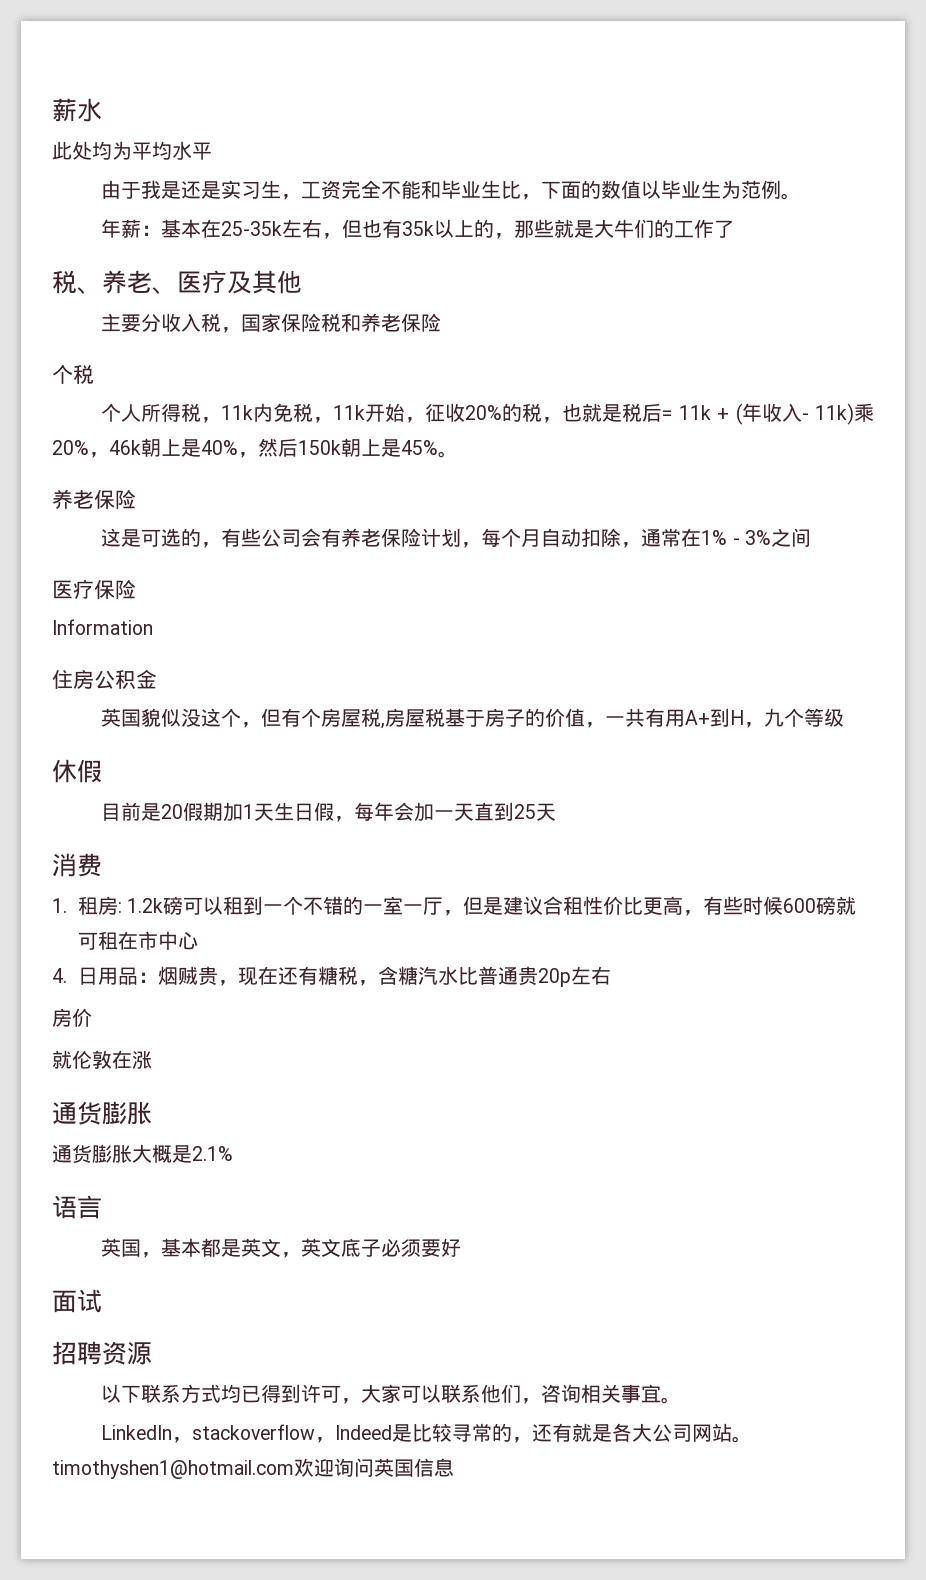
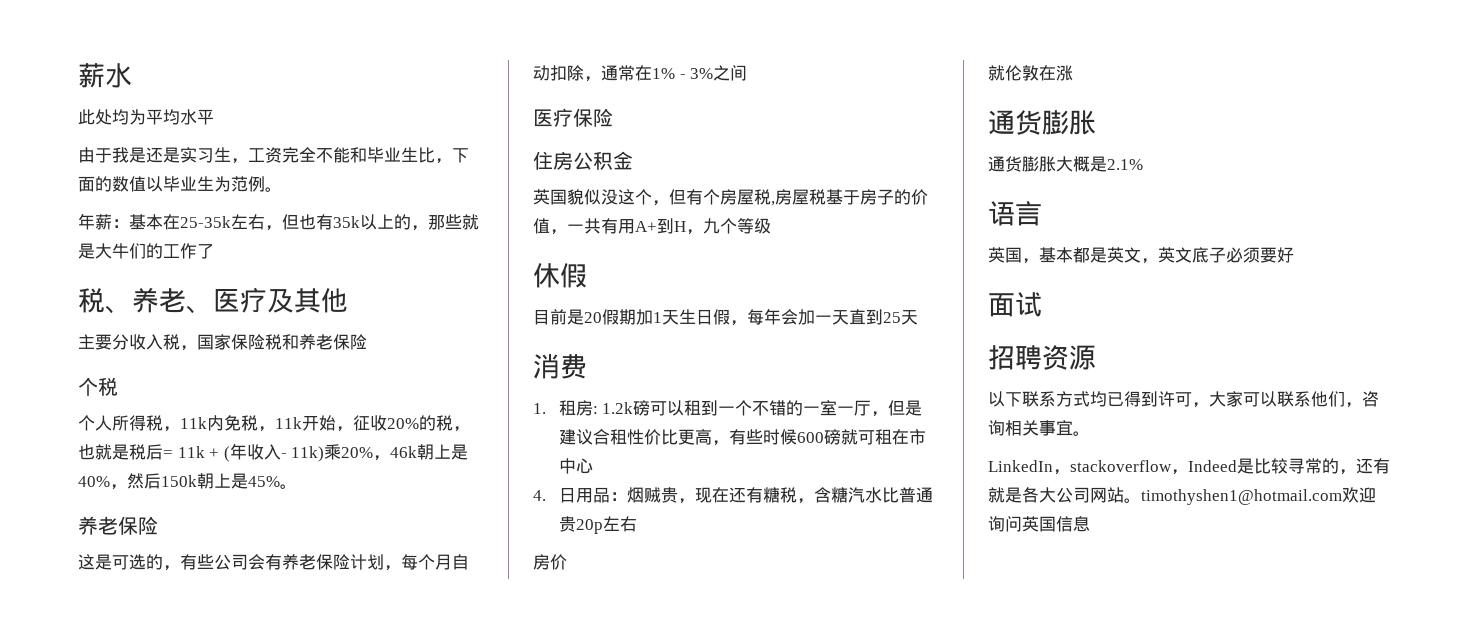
[52,619,153,635] // Information -> (613, 117) none

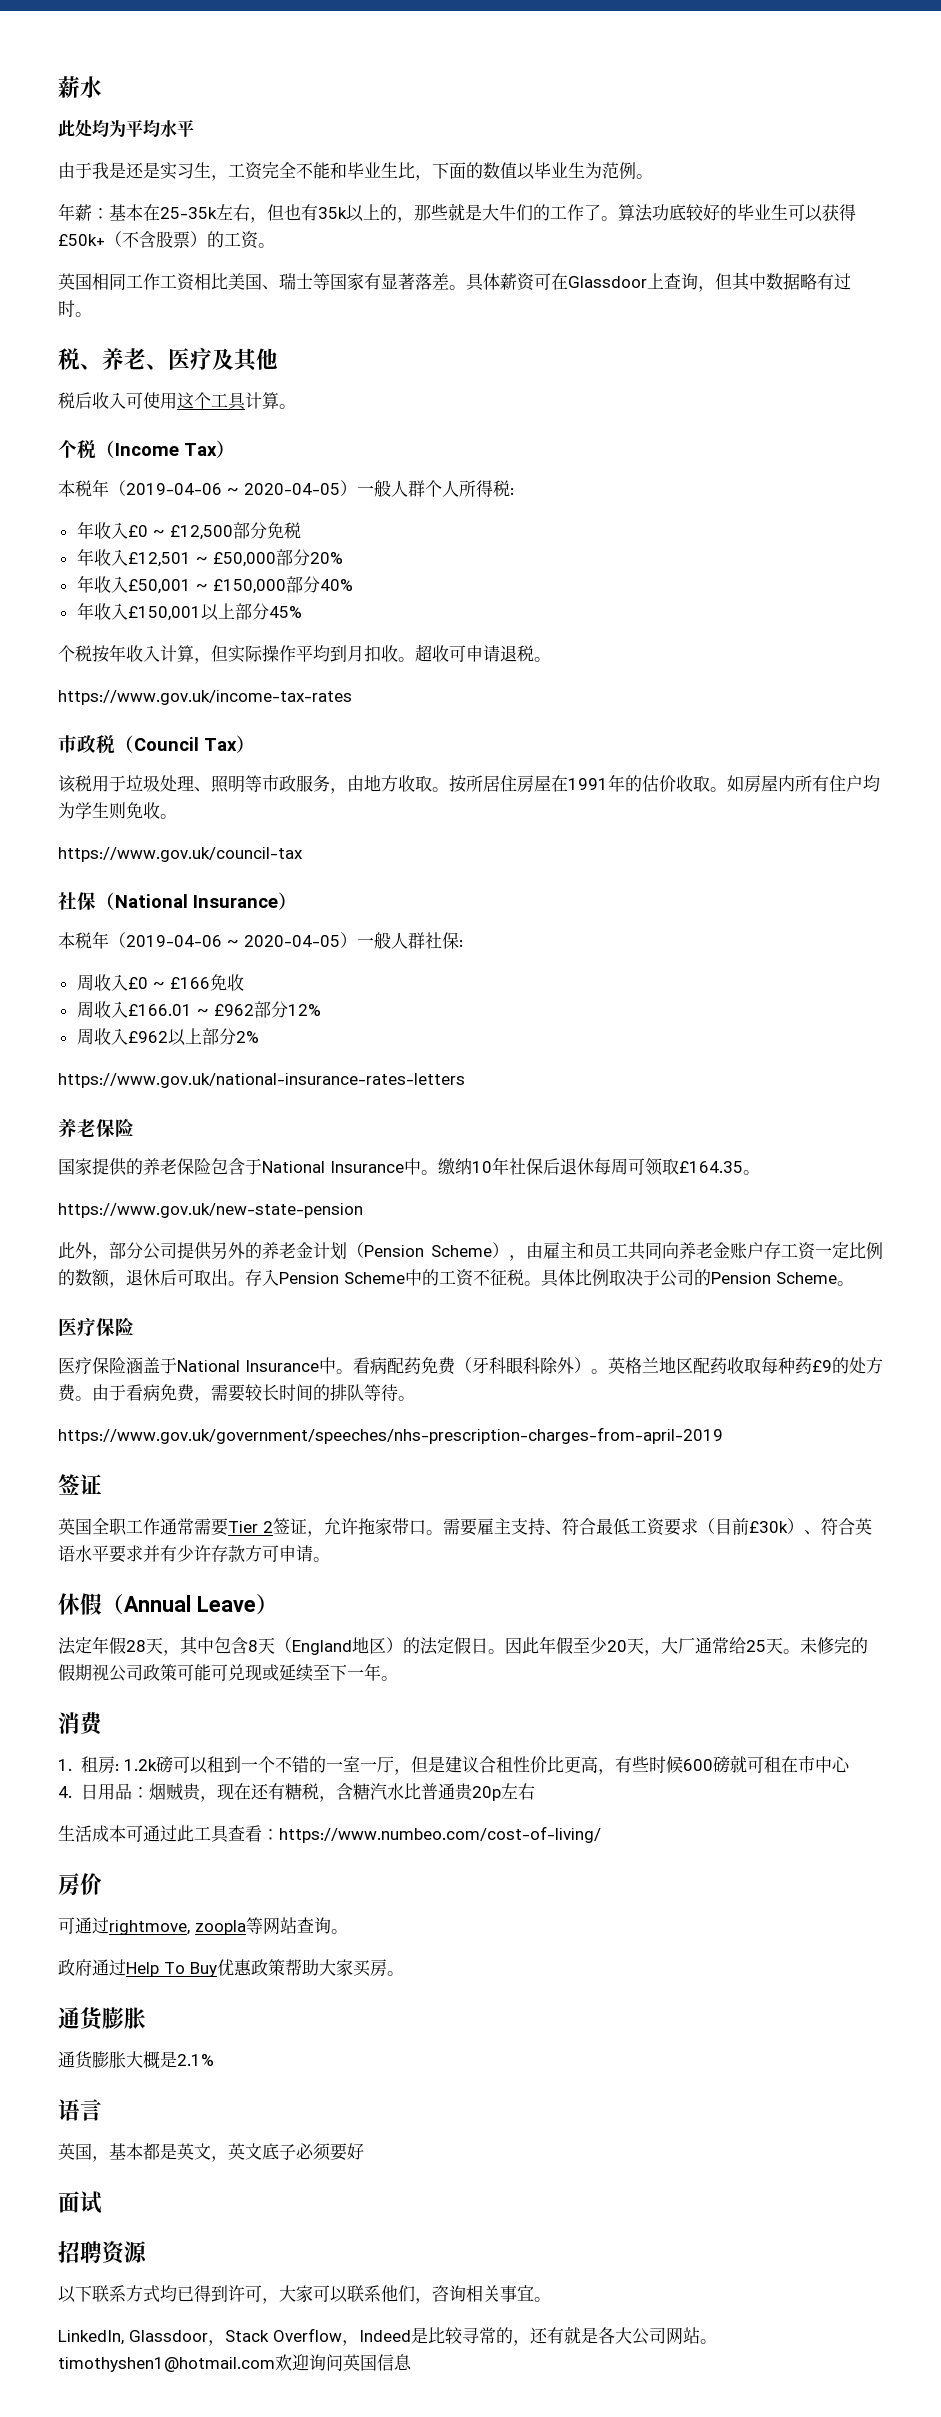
(214, 251) none -> [601,204,856,222] [58,231,275,249] [58,272,851,292] [58,300,92,317] 。算法功底较好的毕业生可以获得£50k+（不含股票）的工资。 // 英国相同工作工资相比美国、瑞士等国家有显著落差。具体薪资可在Glassdoor上查询，但其中数据略有过时。
[78,334,367,351] [78,377,118,396] [78,415,470,432] [78,443,469,462] [78,473,297,490] [78,516,158,535] [78,554,469,571] [533,65,748,82] [533,108,613,127] [533,151,633,170] [533,189,928,206] [533,218,771,235] [533,263,587,288] [533,308,918,326] 主要分收入税，国家保险税和养老保险 // 个税 // 个人所得税，11k内免税，11k开始，征收20%的税，也就是税后= 11k + (年收入- 11k)乘20%，46k朝上是40%，然后150k朝上是45%。 // 养老保险 // 这是可选的，有些公司会有养老保险计划，每个月自动扣除，通常在1% - 3%之间 // 医疗保险 // 住房公积金 // 英国貌似没这个，但有个房屋税,房屋税基于房子的价值，一共有用A+到H，九个等级 // 休假 // 目前是20假期加1天生日假，每年会加一天直到25天 -> [58,392,296,410] [58,440,235,459] [58,479,514,497] [76,521,301,540] [76,548,343,567] [76,575,353,594] [76,602,302,621] [58,644,551,664] [58,690,352,705] [58,735,255,754] [58,774,880,794] [58,802,177,819] [58,847,303,862] [58,892,297,910] [58,931,463,949] [76,974,244,991] [76,1001,321,1018] [76,1028,259,1046] [58,1073,465,1088] [58,1118,134,1137] [58,1157,760,1176] [58,1203,363,1218] [58,1242,883,1261] [58,1269,854,1288] [58,1317,134,1337] [58,1357,883,1375] [58,1384,415,1403] [58,1427,723,1444] [58,1474,102,1495] [58,1518,872,1537] [58,1545,330,1563] [58,1593,278,1615] [58,1636,868,1656] [58,1663,398,1682] 税后收入可使用这个工具计算。 // 个税（Income Tax） // 本税年（2019-04-06 ~ 2020-04-05）一般人群个人所得税: // 年收入£0 ~ £12,500部分免税 // 年收入£12,501 ~ £50,000部分20% // 年收入£50,001 ~ £150,000部分40% // 年收入£150,001以上部分45% // 个税按年收入计算，但实际操作平均到月扣收。超收可申请退税。 // https://www.gov.uk/income-tax-rates // 市政税（Council Tax） // 该税用于垃圾处理、照明等市政服务，由地方收取。按所居住房屋在1991年的估价收取。如房屋内所有住户均为学生则免收。 // https://www.gov.uk/council-tax // 社保（National Insurance） // 本税年（2019-04-06 ~ 2020-04-05）一般人群社保: // 周收入£0 ~ £166免收 // 周收入£166.01 ~ £962部分12% // 周收入£962以上部分2% // https://www.gov.uk/national-insurance-rates-letters // 养老保险 // 国家提供的养老保险包含于National Insurance中。缴纳10年社保后退休每周可领取£164.35。 // https://www.gov.uk/new-state-pension // 此外，部分公司提供另外的养老金计划（Pension Scheme），由雇主和员工共同向养老金账户存工资一定比例的数额，退休后可取出。存入Pension Scheme中的工资不征税。具体比例取决于公司的Pension Scheme。 // 医疗保险 // 医疗保险涵盖于National Insurance中。看病配药免费（牙科眼科除外）。英格兰地区配药收取每种药£9的处方费。由于看病免费，需要较长时间的排队等待。 // https://www.gov.uk/government/speeches/nhs-prescription-charges-from-april-2019 // 签证 // 英国全职工作通常需要Tier 2签证，允许拖家带口。需要雇主支持、符合最低工资要求（目前£30k）、符合英语水平要求并有少许存款方可申请。 // 休假（Annual Leave） // 法定年假28天，其中包含8天（England地区）的法定假日。因此年假至少20天，大厂通常给25天。未修完的假期视公司政策可能可兑现或延续至下一年。
[533,554,567,570] [988,65,1073,81] 房价 // 就伦敦在涨 -> [58,1825,601,1843] [58,1873,102,1896] [58,1917,348,1935] [58,1959,404,1977] 生活成本可通过此工具查看：https://www.numbeo.com/cost-of-living/ // 房价 // 可通过rightmove, zoopla等网站查询。 // 政府通过Help To Buy优惠政策帮助大家买房。
[988,460,1172,475] LinkedIn，stackoverflow -> [58,2328,342,2346] LinkedIn, Glassdoor，Stack Overflow

